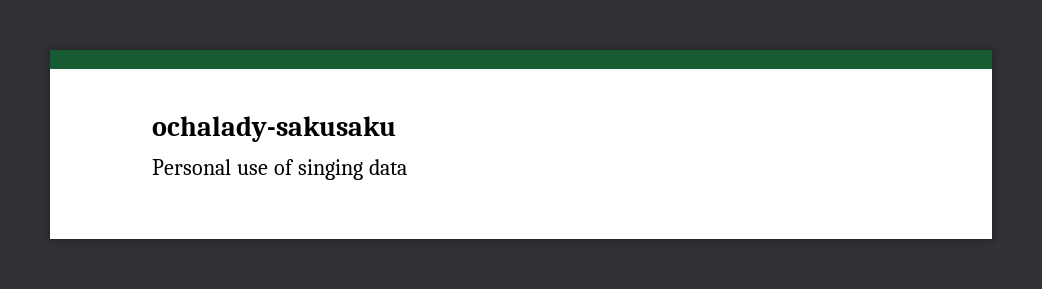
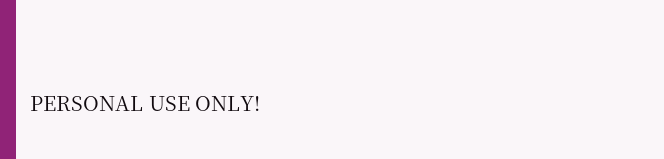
[152,116,396,142] [152,159,407,180] ochalady-sakusaku // Personal use of singing data -> [30,96,261,111] PERSONAL USE ONLY!

